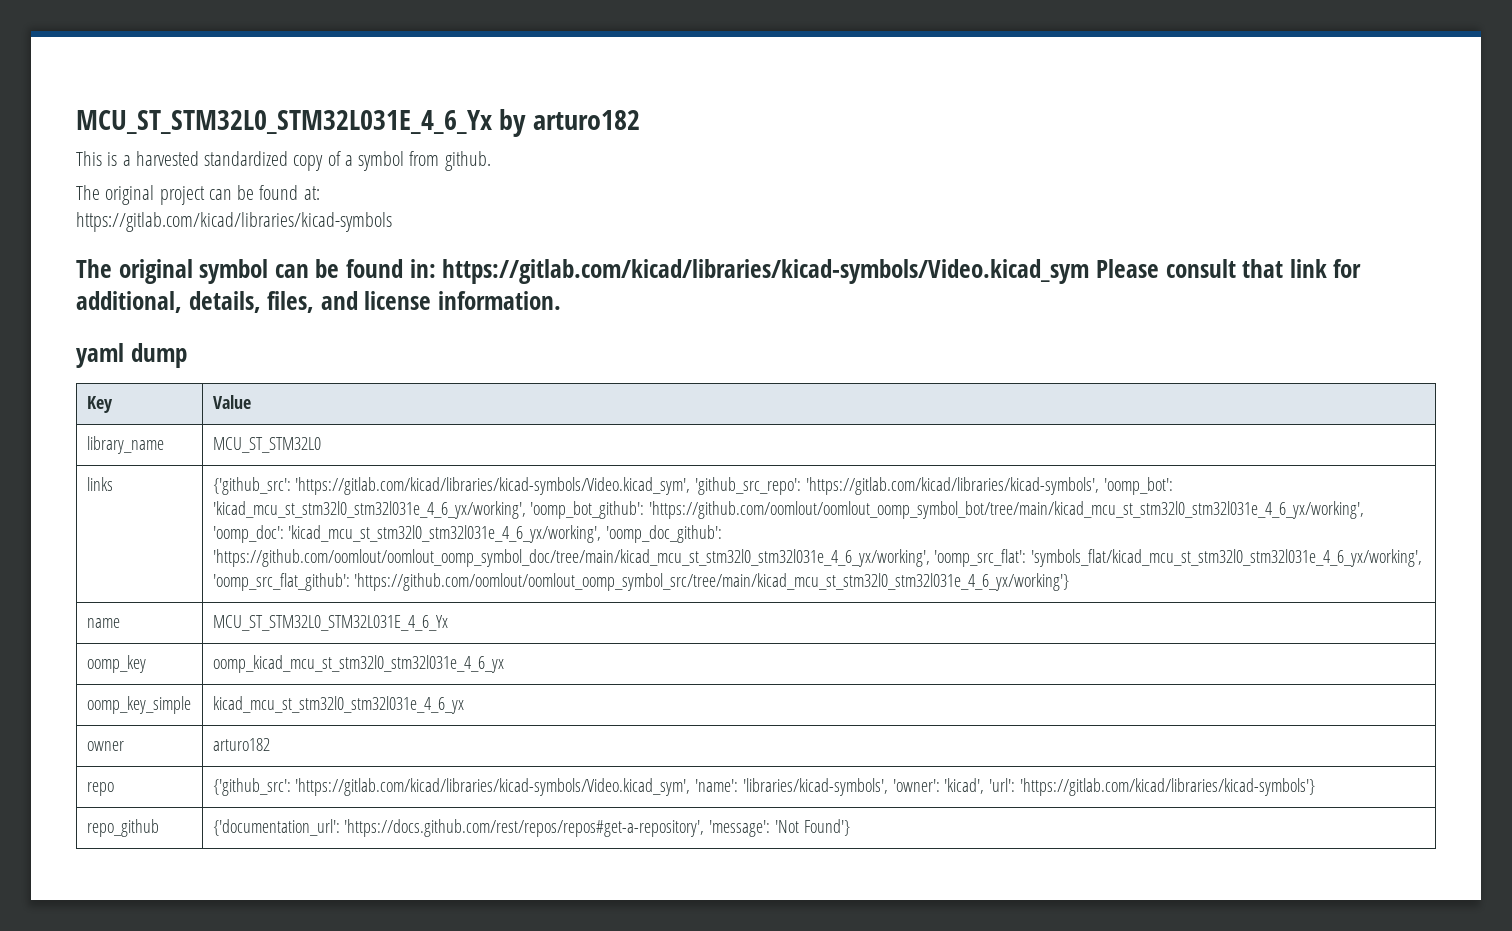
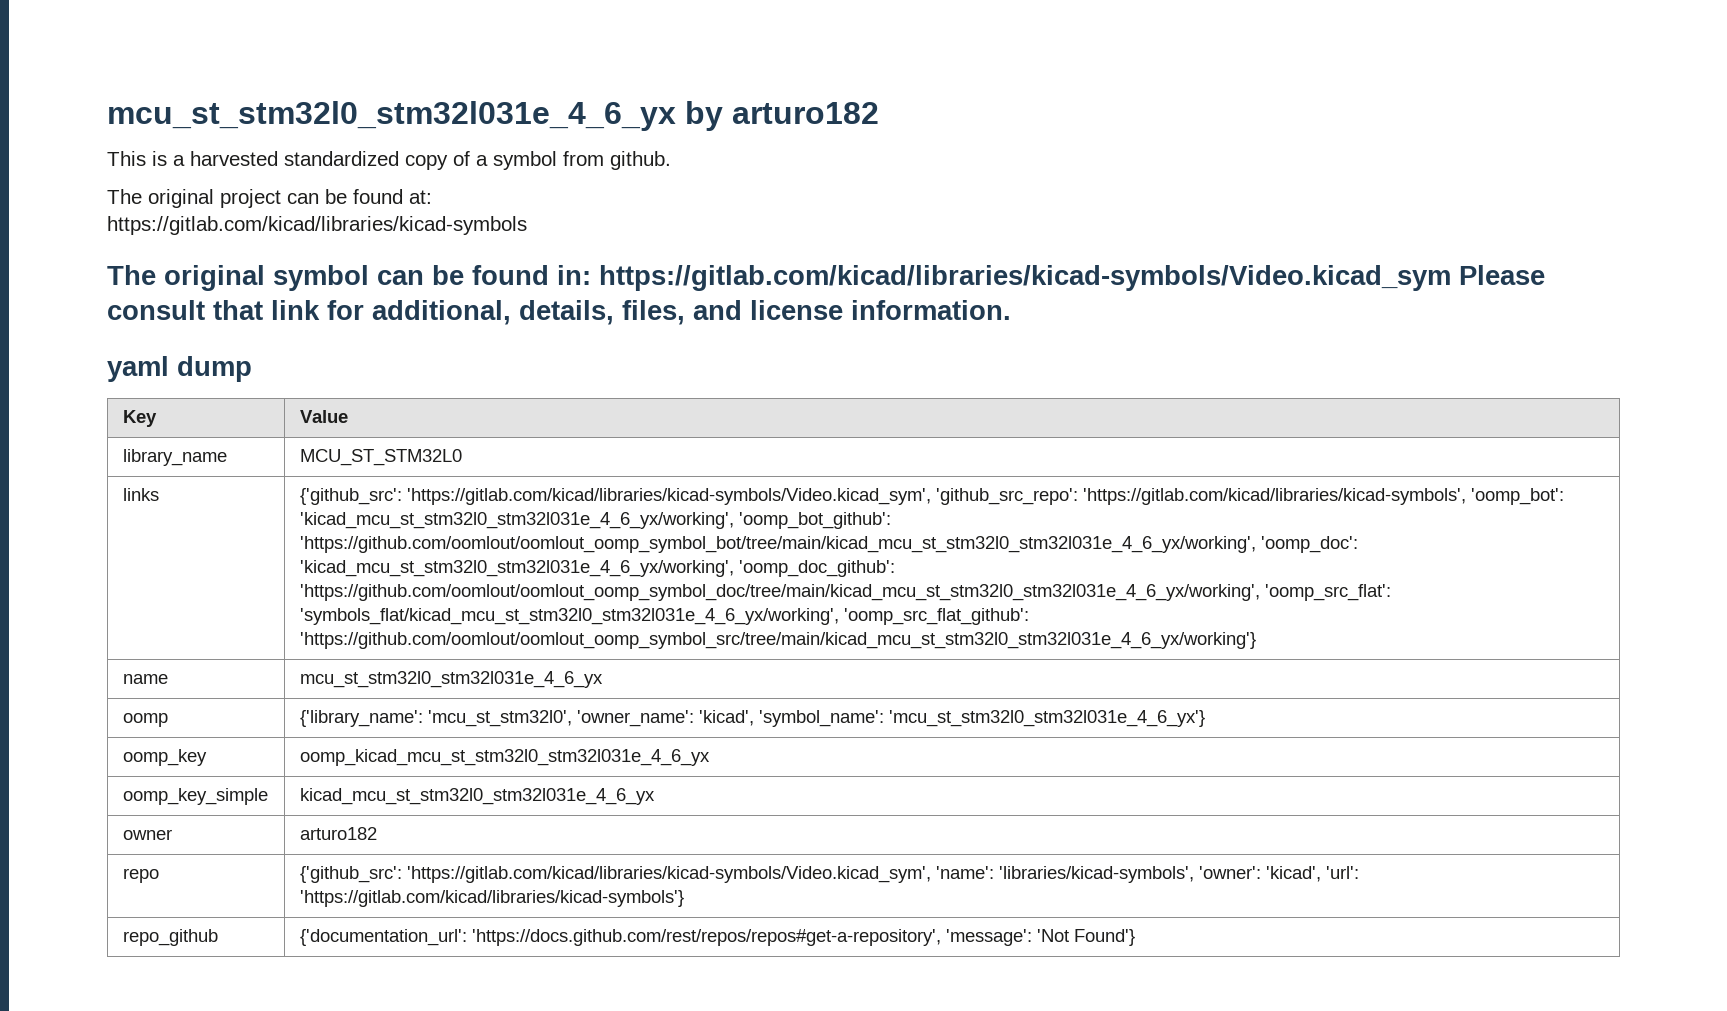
[76,110,492,134] MCU_ST_STM32L0_STM32L031E_4_6_Yx -> [107,101,676,131] mcu_st_stm32l0_stm32l031e_4_6_yx
[212,615,448,631] MCU_ST_STM32L0_STM32L031E_4_6_Yx -> [299,671,603,688] [122,713,168,727] [299,710,1205,727] mcu_st_stm32l0_stm32l031e_4_6_yx // oomp | {'library_name': 'mcu_st_stm32l0', 'owner_name': 'kicad', 'symbol_name': 'mcu_st_stm32l0_stm32l031e_4_6_yx'}

